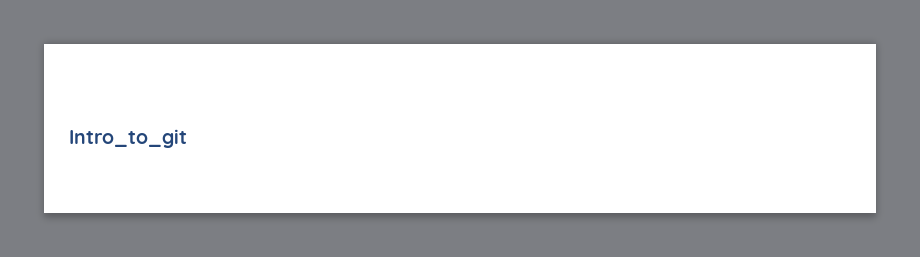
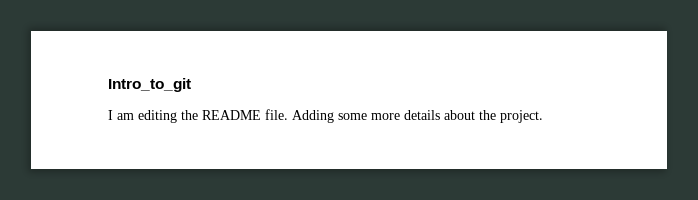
(187, 138) none -> [108,109,543,123] // I am editing the README file. Adding some more details about the project.

